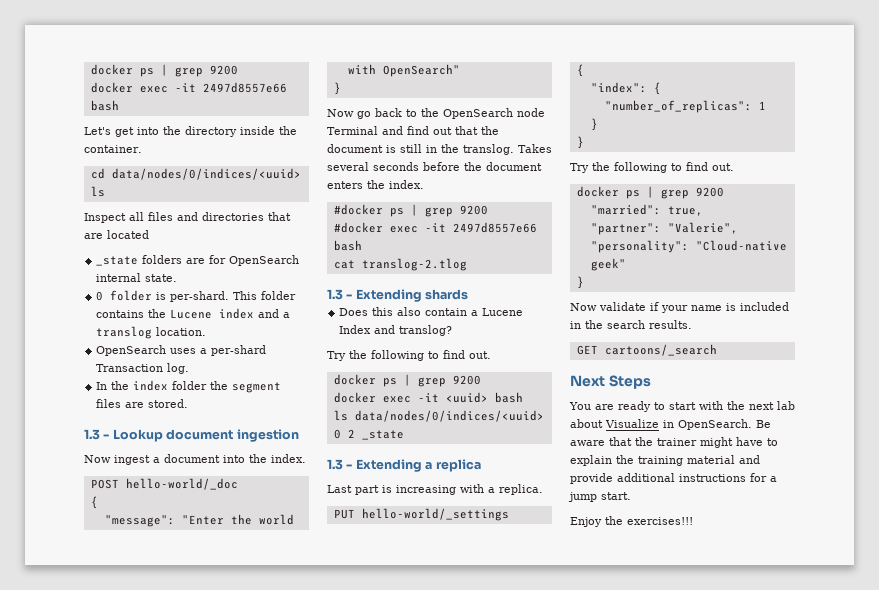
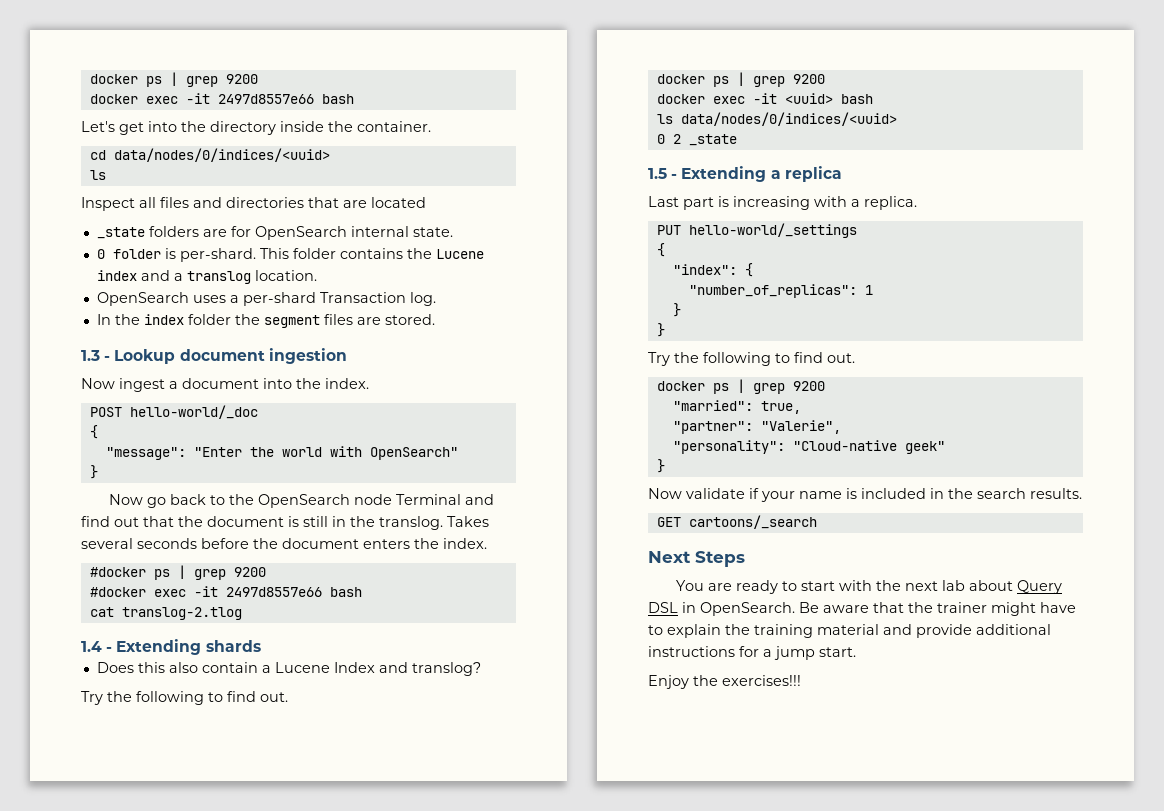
[327,289,343,300] 1.3 -> [81,641,102,652] 1.4
[327,459,343,470] 1.3 -> [648,168,667,179] 1.5
[605,419,659,428] Visualize -> [1016,580,1062,594] [648,602,678,613] Query DSL

